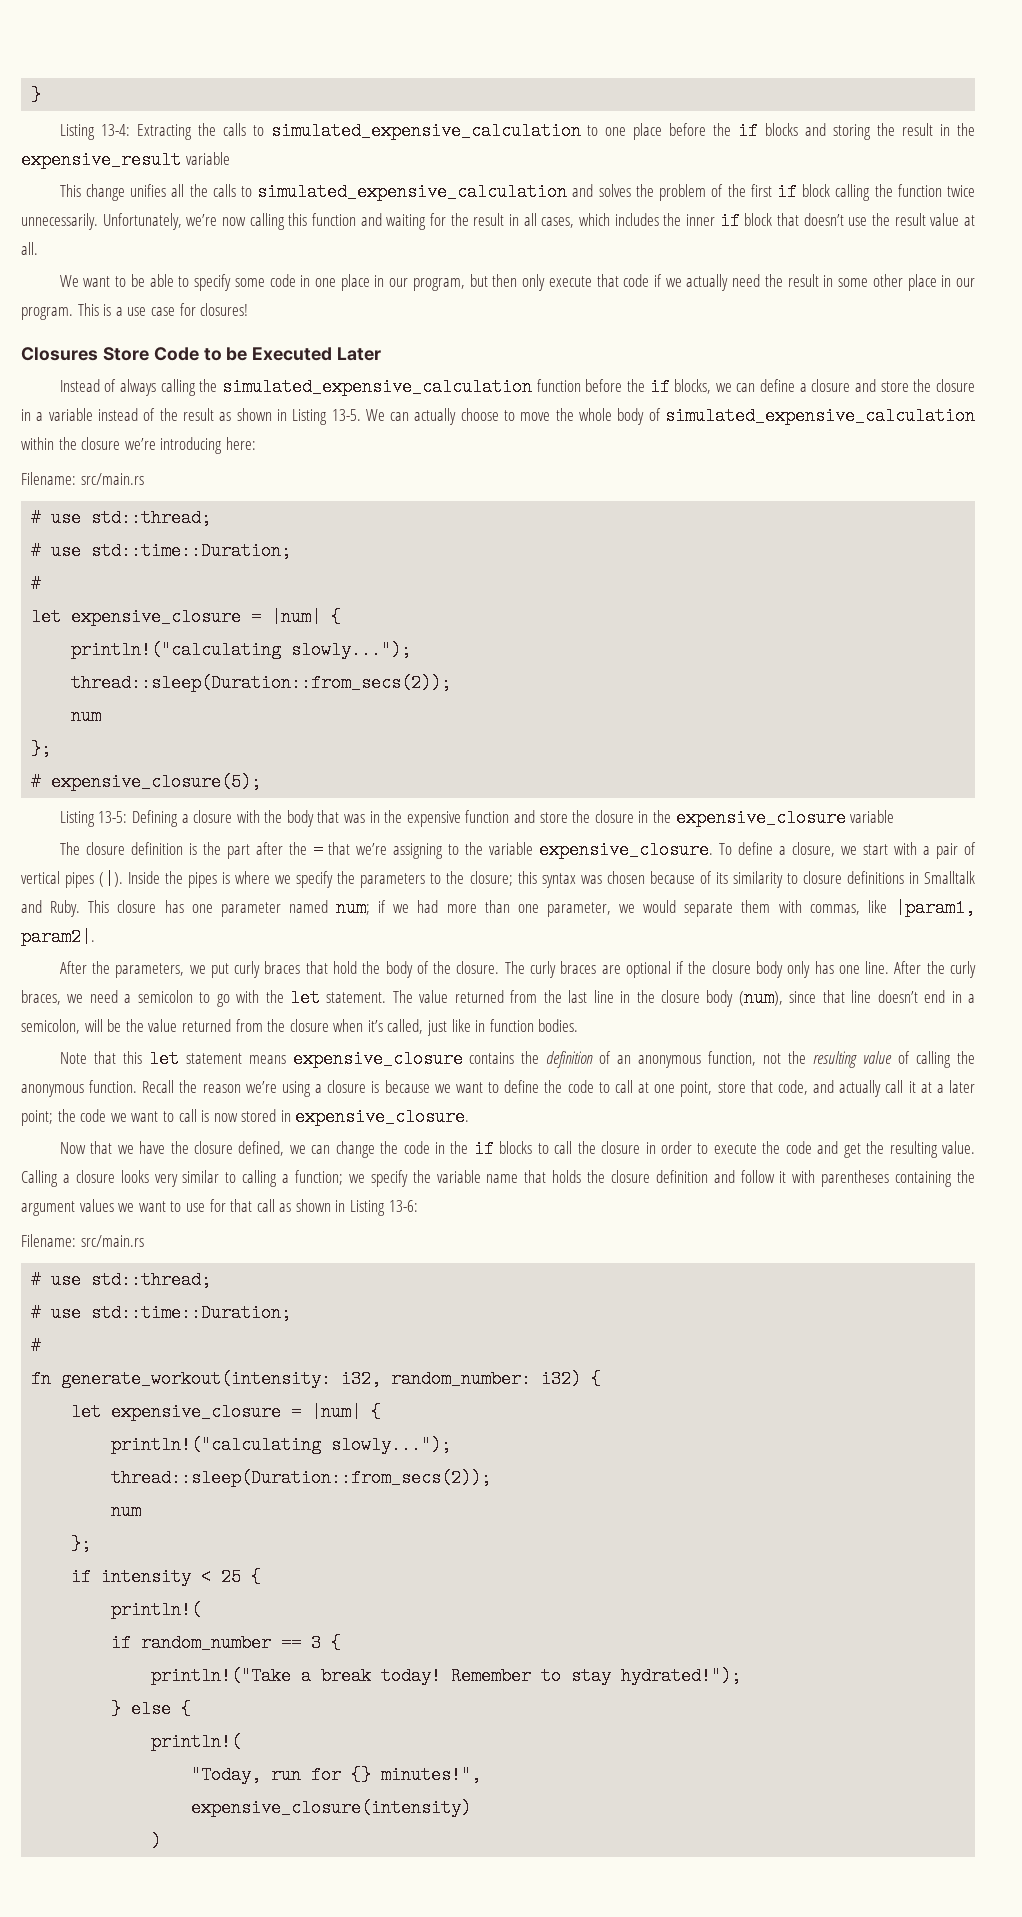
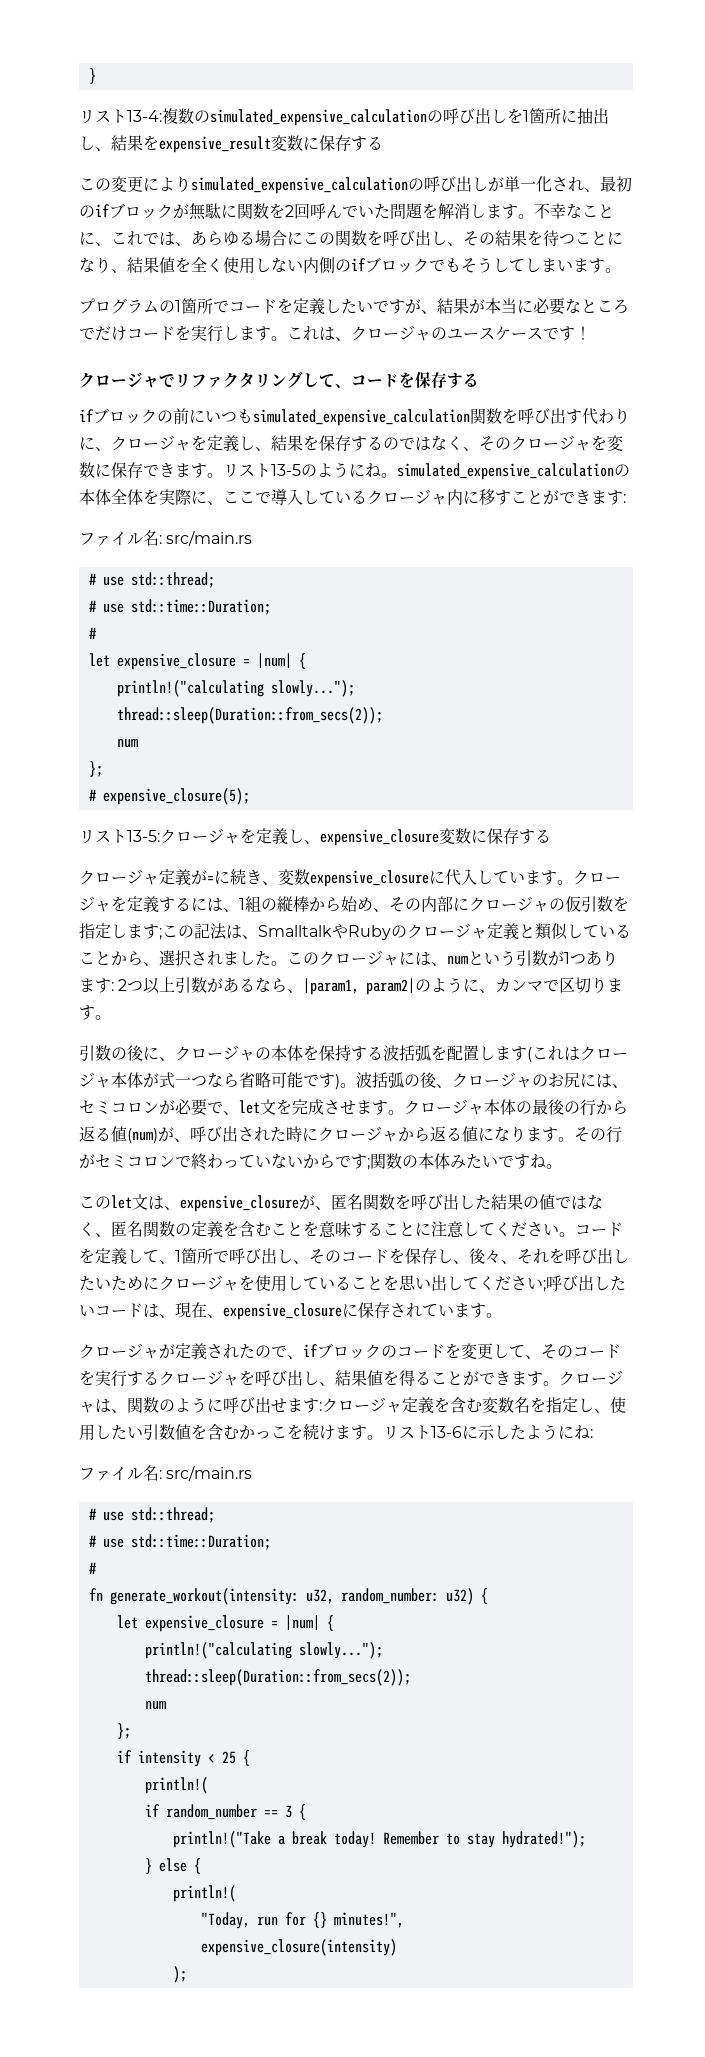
[59,122,976,140] [21,151,230,169] [59,183,976,201] [21,212,975,230] [21,242,38,255] [59,274,975,291] [21,303,249,320] [21,347,382,361] [59,378,975,396] [21,407,976,425] [21,437,256,454] [21,472,76,485] Listing 13-4: Extracting the calls to simulated_expensive_calculation to one place before the if blocks and storing the result in the expensive_result variable // This change unifies all the calls to simulated_expensive_calculation and solves the problem of the first if block calling the function twice unnecessarily. Unfortunately, we’re now calling this function and waiting for the result in all cases, which includes the inner if block that doesn’t use the result value at all. // We want to be able to specify some code in one place in our program, but then only execute that code if we actually need the result in some other place in our program. This is a use case for closures! // Closures Store Code to be Executed Later // Instead of always calling the simulated_expensive_calculation function before the if blocks, we can define a closure and store the closure in a variable instead of the result as shown in Listing 13-5. We can actually choose to move the whole body of simulated_expensive_calculation within the closure we’re introducing here: // Filename: -> [79,108,609,126] [79,135,383,153] [79,176,632,194] [79,203,614,220] [79,230,623,246] [79,257,621,274] [79,298,629,315] [79,325,591,342] [79,371,479,388] [79,408,630,426] [79,435,623,452] [79,462,630,480] [79,489,626,505] [79,530,162,546] リスト13-4:複数のsimulated_expensive_calculationの呼び出しを1箇所に抽出し、結果をexpensive_result変数に保存する // この変更によりsimulated_expensive_calculationの呼び出しが単一化され、最初のifブロックが無駄に関数を2回呼んでいた問題を解消します。不幸なことに、これでは、あらゆる場合にこの関数を呼び出し、その結果を待つことになり、結果値を全く使用しない内側のifブロックでもそうしてしまいます。 // プログラムの1箇所でコードを定義したいですが、結果が本当に必要なところでだけコードを実行します。これは、クロージャのユースケースです！ // クロージャでリファクタリングして、コードを保存する // ifブロックの前にいつもsimulated_expensive_calculation関数を呼び出す代わりに、クロージャを定義し、結果を保存するのではなく、そのクロージャを変数に保存できます。リスト13-5のようにね。simulated_expensive_calculationの本体全体を実際に、ここで導入しているクロージャ内に移すことができます: // ファイル名:
[59,809,895,827] [59,841,976,859] [21,870,976,888] [21,899,976,917] [21,928,95,946] [59,961,977,978] [21,989,975,1007] [21,1019,579,1036] [59,1050,976,1068] [21,1080,975,1097] [21,1108,470,1126] [59,1140,976,1158] [21,1170,975,1187] [21,1199,418,1216] [21,1234,76,1247] Listing 13-5: Defining a closure with the body that was in the expensive function and store the closure in the expensive_closure variable // The closure definition is the part after the = that we’re assigning to the variable expensive_closure. To define a closure, we start with a pair of vertical pipes (|). Inside the pipes is where we specify the parameters to the closure; this syntax was chosen because of its similarity to closure definitions in Smalltalk and Ruby. This closure has one parameter named num; if we had more than one parameter, we would separate them with commas, like |param1, param2|. // After the parameters, we put curly braces that hold the body of the closure. The curly braces are optional if the closure body only has one line. After the curly braces, we need a semicolon to go with the let statement. The value returned from the last line in the closure body (num), since that line doesn’t end in a semicolon, will be the value returned from the closure when it’s called, just like in function bodies. // Note that this let statement means expensive_closure contains the definition of an anonymous function, not the resulting value of calling the anonymous function. Recall the reason we’re using a closure is because we want to define the code to call at one point, store that code, and actually call it at a later point; the code we want to call is now stored in expensive_closure. // Now that we have the closure defined, we can change the code in the if blocks to call the closure in order to execute the code and get the resulting value. Calling a closure looks very similar to calling a function; we specify the variable name that holds the closure definition and follow it with parentheses containing the argument values we want to use for that call as shown in Listing 13-6: // Filename: -> [79,828,551,846] [79,869,621,887] [79,896,629,913] [79,923,631,940] [79,950,618,967] [79,977,624,995] [79,1005,111,1020] [79,1045,628,1062] [79,1072,628,1089] [79,1099,628,1116] [79,1126,622,1143] [79,1153,562,1170] [79,1194,603,1212] [79,1221,623,1238] [79,1248,629,1265] [79,1275,626,1292] [79,1302,502,1320] [79,1343,621,1360] [79,1370,623,1387] [79,1397,626,1414] [79,1424,593,1441] [79,1465,162,1481] リスト13-5:クロージャを定義し、expensive_closure変数に保存する // クロージャ定義が=に続き、変数expensive_closureに代入しています。クロージャを定義するには、1組の縦棒から始め、その内部にクロージャの仮引数を指定します;この記法は、SmalltalkやRubyのクロージャ定義と類似していることから、選択されました。このクロージャには、numという引数が1つあります: 2つ以上引数があるなら、|param1, param2|のように、カンマで区切ります。 // 引数の後に、クロージャの本体を保持する波括弧を配置します(これはクロージャ本体が式一つなら省略可能です)。波括弧の後、クロージャのお尻には、セミコロンが必要で、let文を完成させます。クロージャ本体の最後の行から返る値(num)が、呼び出された時にクロージャから返る値になります。その行がセミコロンで終わっていないからです;関数の本体みたいですね。 // このlet文は、expensive_closureが、匿名関数を呼び出した結果の値ではなく、匿名関数の定義を含むことを意味することに注意してください。コードを定義して、1箇所で呼び出し、そのコードを保存し、後々、それを呼び出したいためにクロージャを使用していることを思い出してください;呼び出したいコードは、現在、expensive_closureに保存されています。 // クロージャが定義されたので、ifブロックのコードを変更して、そのコードを実行するクロージャを呼び出し、結果値を得ることができます。クロージャは、関数のように呼び出せます:クロージャ定義を含む変数名を指定し、使用したい引数値を含むかっこを続けます。リスト13-6に示したようにね: // ファイル名:
[341,1370,582,1388] i32, random_number: i32) -> [305,1588,474,1605] u32, random_number: u32)
[151,1832,162,1850] ) -> [172,1966,187,1983] );

